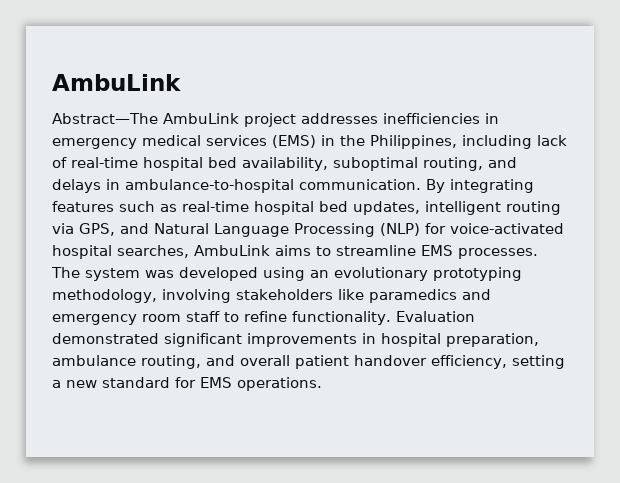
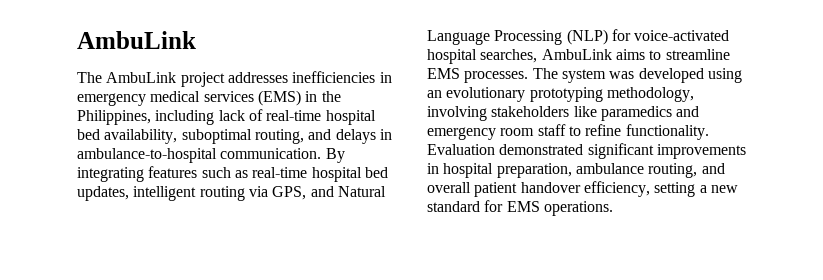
[52,113,158,124] Abstract—The -> [77,72,102,83] The

